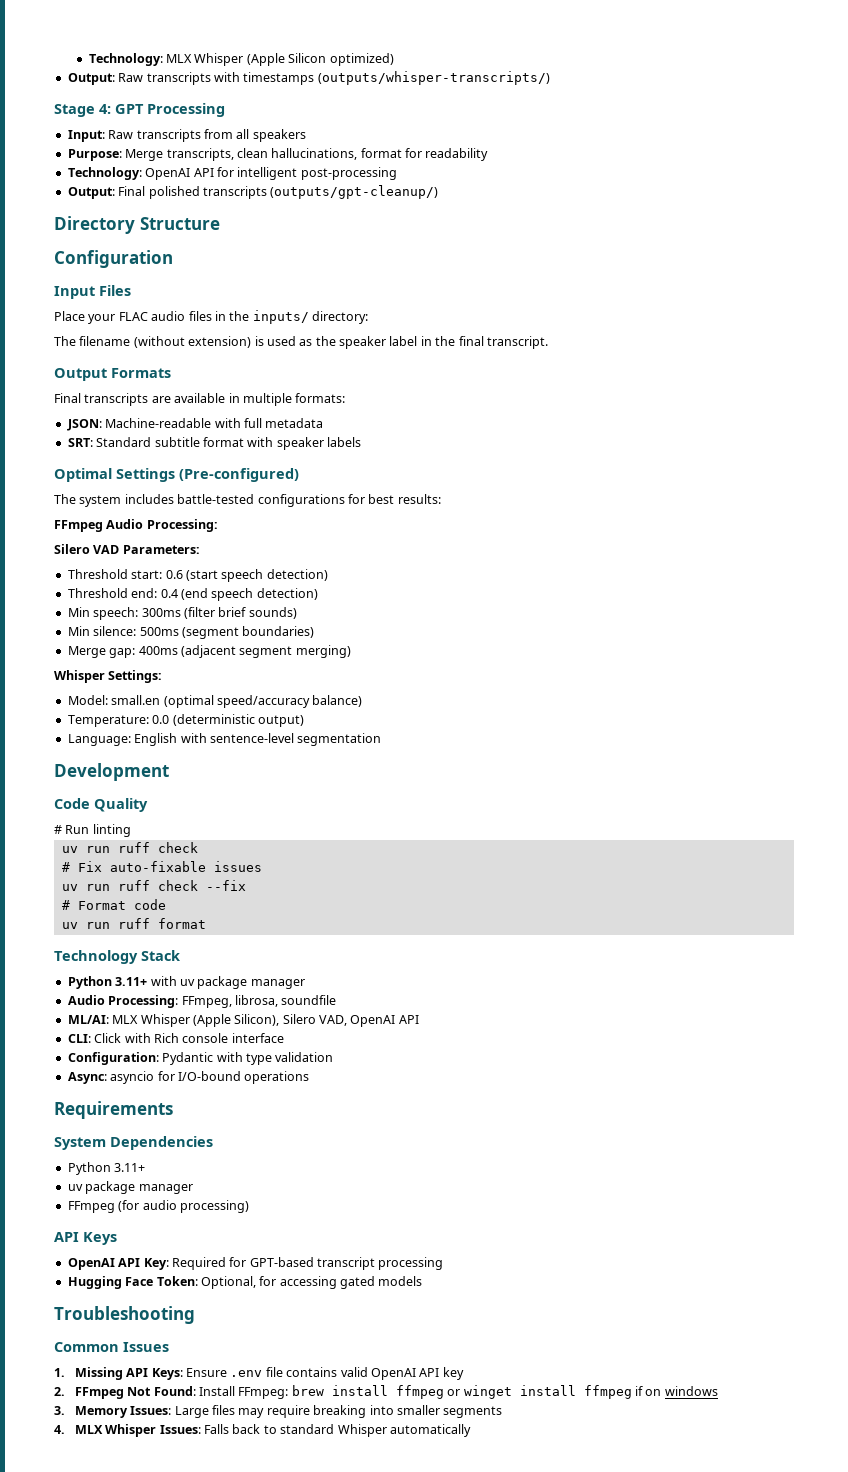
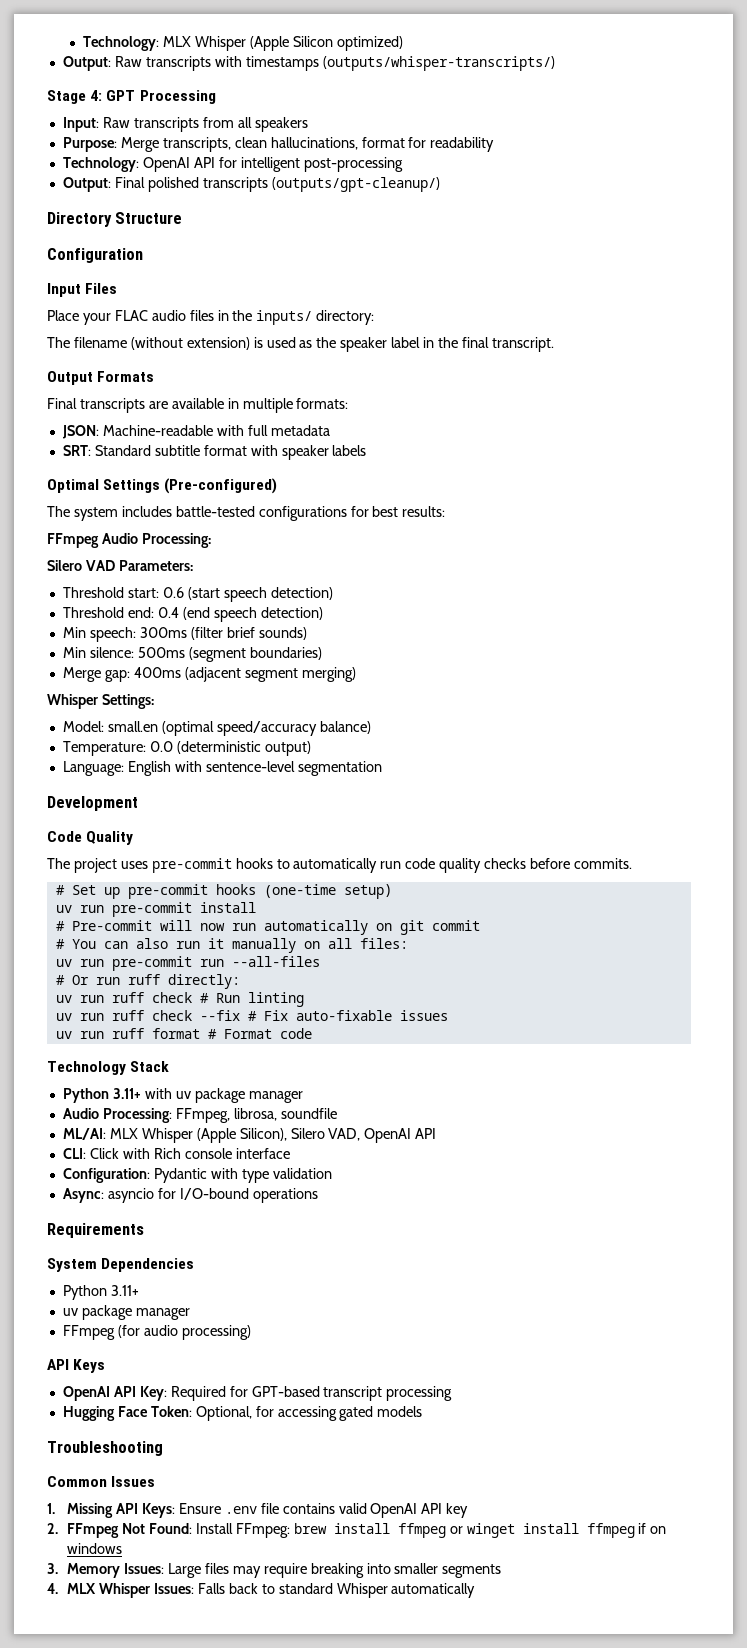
(148, 805) none -> [47,858,632,873] [55,884,392,899] [55,902,256,917] [55,920,480,935] [55,938,408,953] [55,956,320,971] [55,974,240,989] [55,992,192,1003] The project uses pre-commit hooks to automatically run code quality checks before commits. // # Set up pre-commit hooks (one-time setup) // uv run pre-commit install // # Pre-commit will now run automatically on git commit // # You can also run it manually on all files: // uv run pre-commit run --all-files // # Or run ruff directly: // uv run ruff check
(198, 847) // -> [199,1010,240,1021] --fix
[157,880,246,891] check --fix // -> [151,1028,200,1039] format
[61,918,206,929] // uv run ruff format -> (312, 1033) none

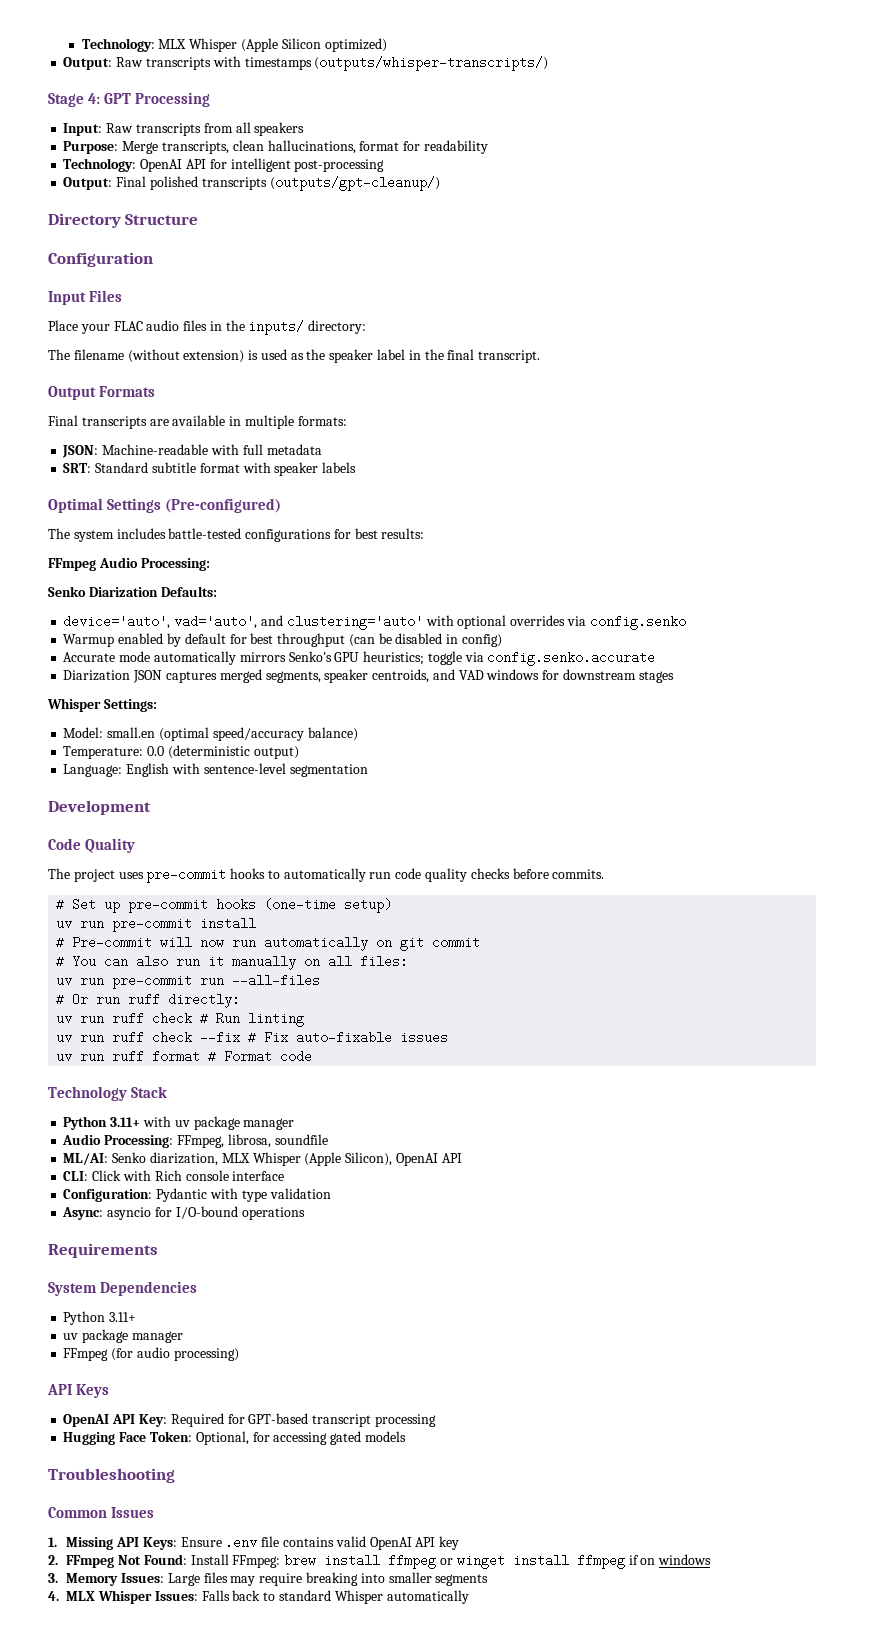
[47,560,193,571] [62,587,333,602] [62,607,323,622] [62,627,307,642] [62,647,322,662] [62,667,356,682] Silero VAD Parameters: // Threshold start: 0.6 (start speech detection) // Threshold end: 0.4 (end speech detection) // Min speech: 300ms (filter brief sounds) // Min silence: 500ms (segment boundaries) // Merge gap: 400ms (adjacent segment merging) -> [48,586,217,597] [63,615,686,630] [63,633,502,647] [63,651,656,666] [63,669,674,683] Senko Diarization Defaults: // device='auto', vad='auto', and clustering='auto' with optional overrides via config.senko // Warmup enabled by default for best throughput (can be disabled in config) // Accurate mode automatically mirrors Senko's GPU heuristics; toggle via config.senko.accurate // Diarization JSON captures merged segments, speaker centroids, and VAD windows for downstream stages
(106, 1134) none -> [112,1152,218,1166] Senko diarization,
[290,1128,361,1141] Silero VAD, -> (393, 1159) none

